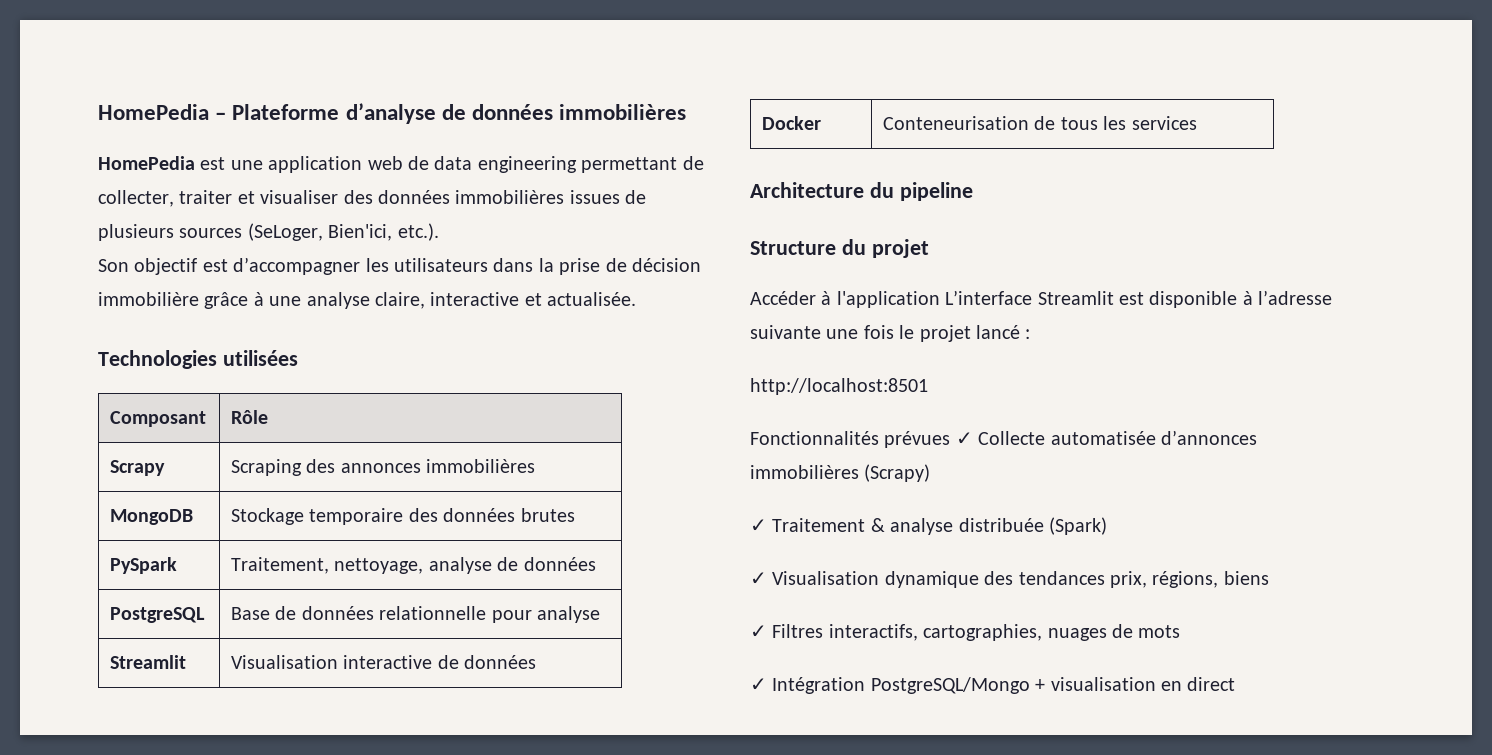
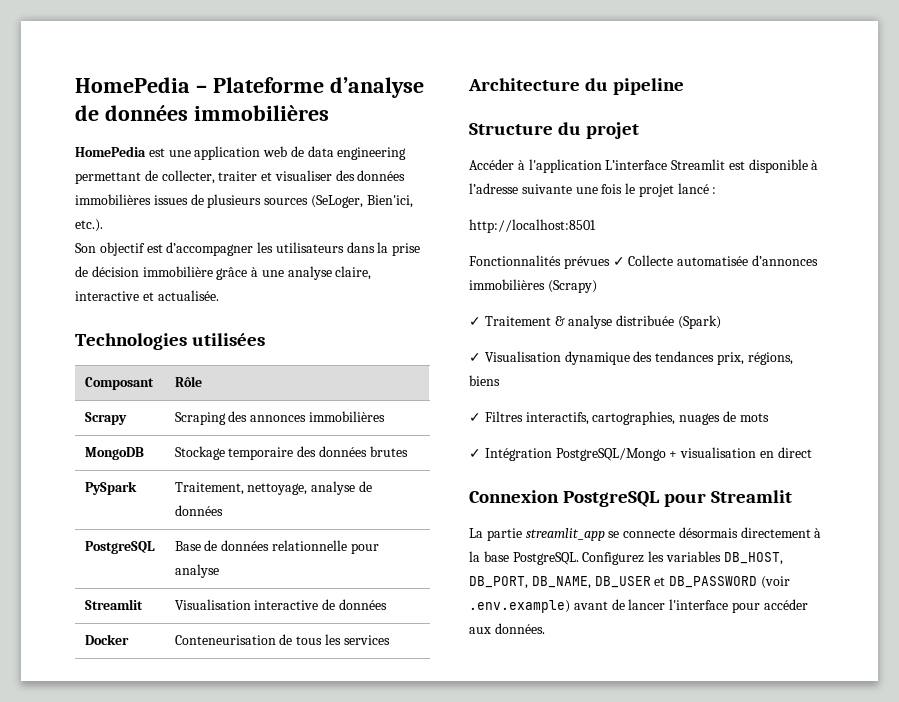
(1236, 684) none -> [469,490,793,507] [469,527,822,541] [469,551,783,565] [469,576,790,589] [469,599,808,613] [469,623,545,634] // Connexion PostgreSQL pour Streamlit // La partie streamlit_app se connecte désormais directement à la base PostgreSQL. Configurez les variables DB_HOST, DB_PORT, DB_NAME, DB_USER et DB_PASSWORD (voir .env.example) avant de lancer l'interface pour accéder aux données.

